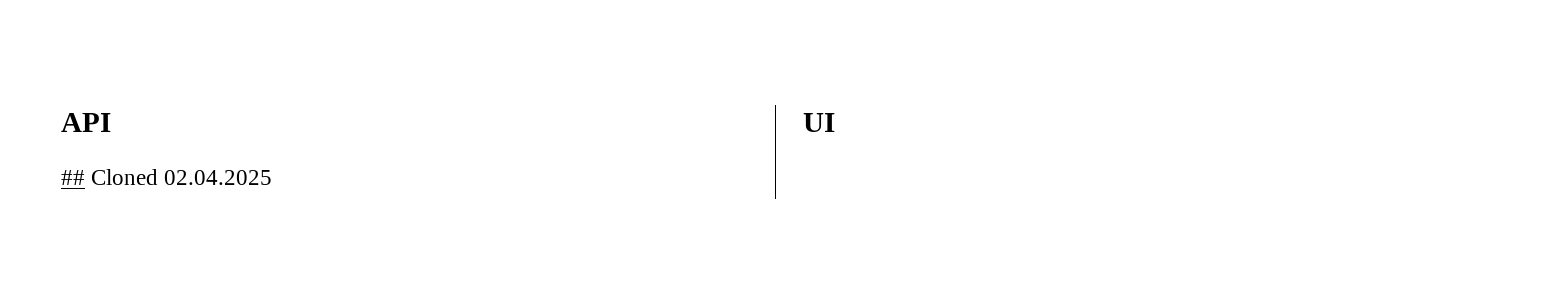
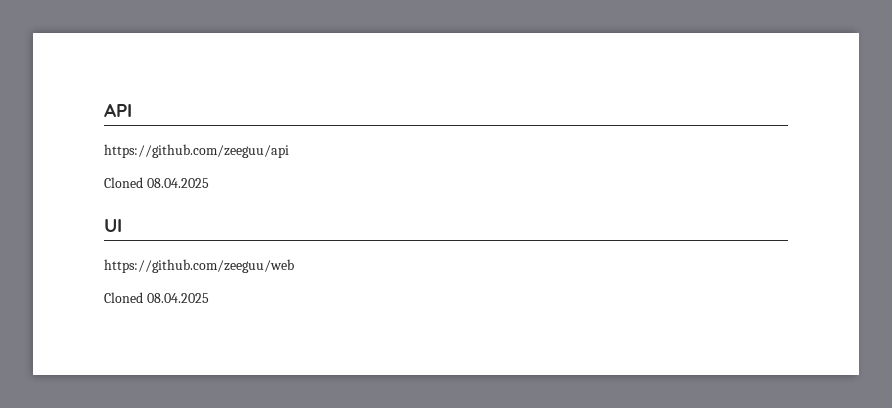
[61,169,273,185] [803,113,835,132] ## Cloned 02.04.2025 // UI -> [104,144,289,158] [104,177,209,188] [104,219,122,232] [104,259,294,273] [104,292,209,303] https://github.com/zeeguu/api // Cloned 08.04.2025 // UI // https://github.com/zeeguu/web // Cloned 08.04.2025

